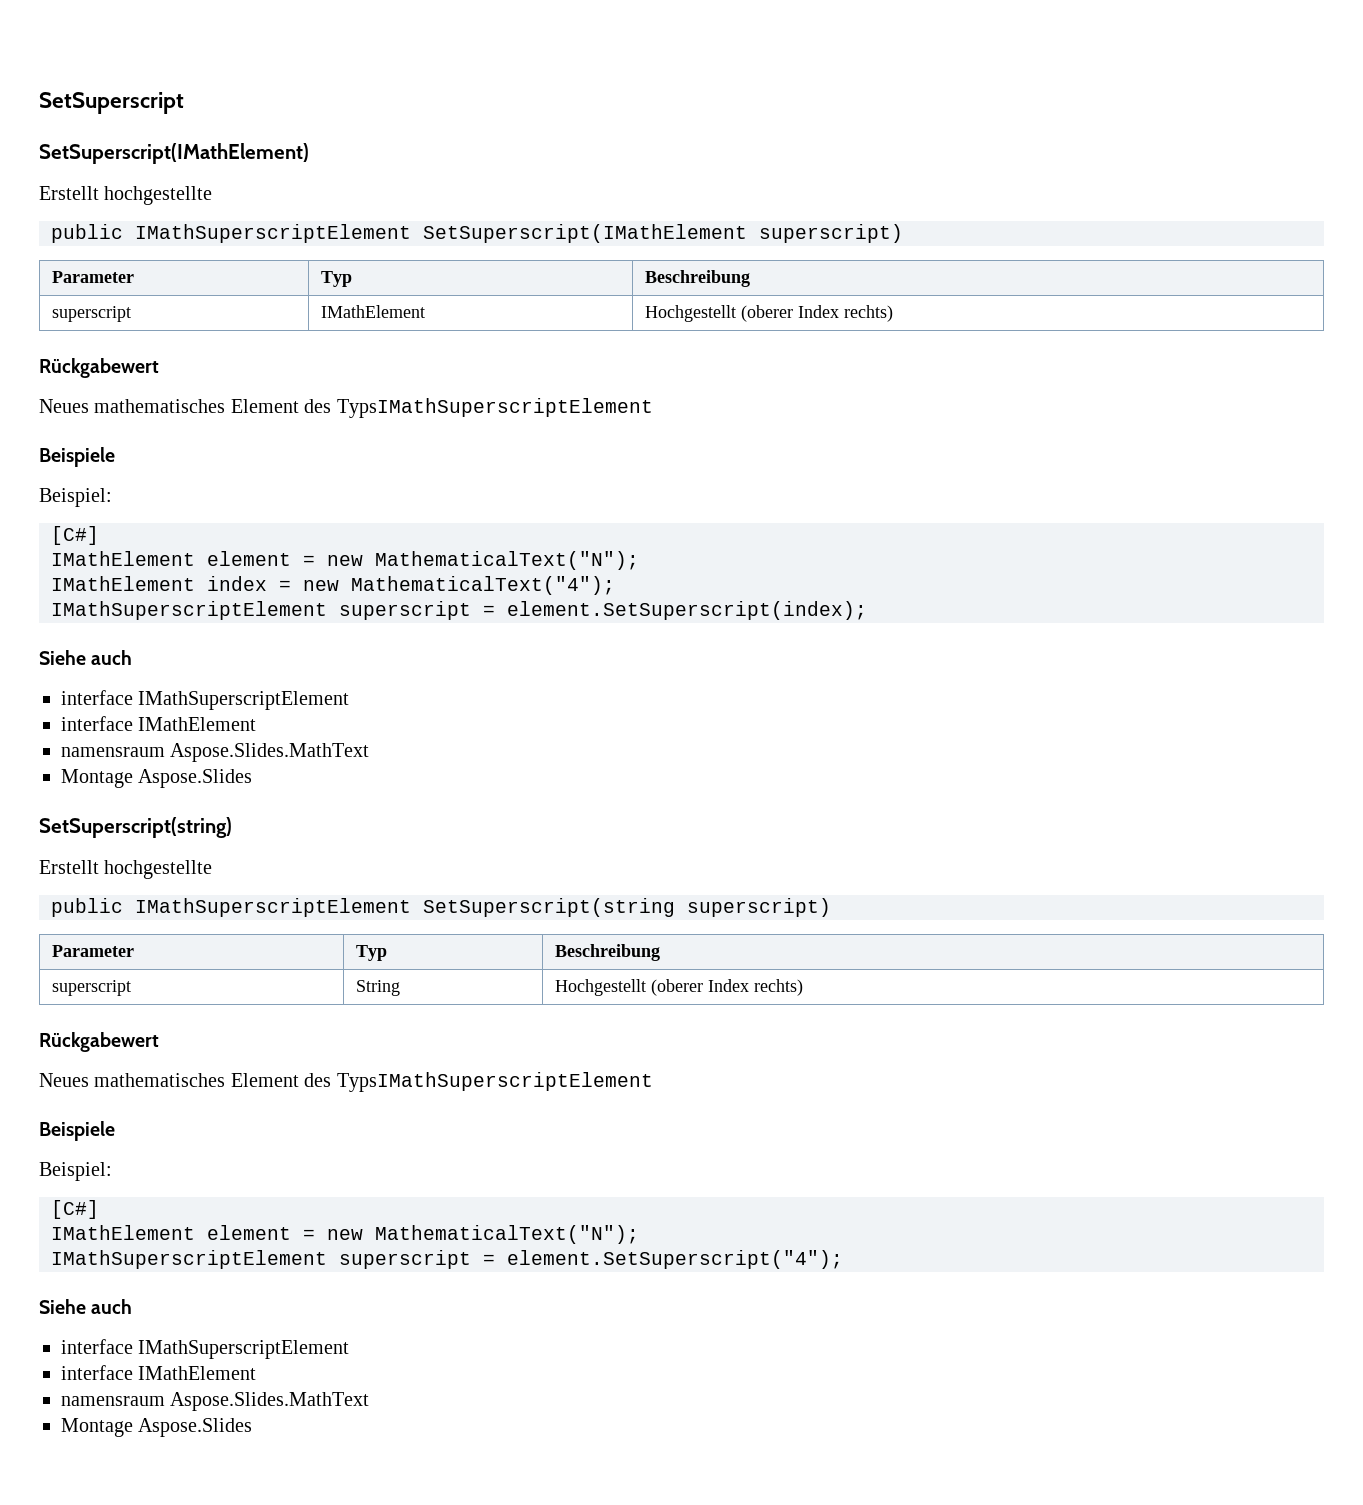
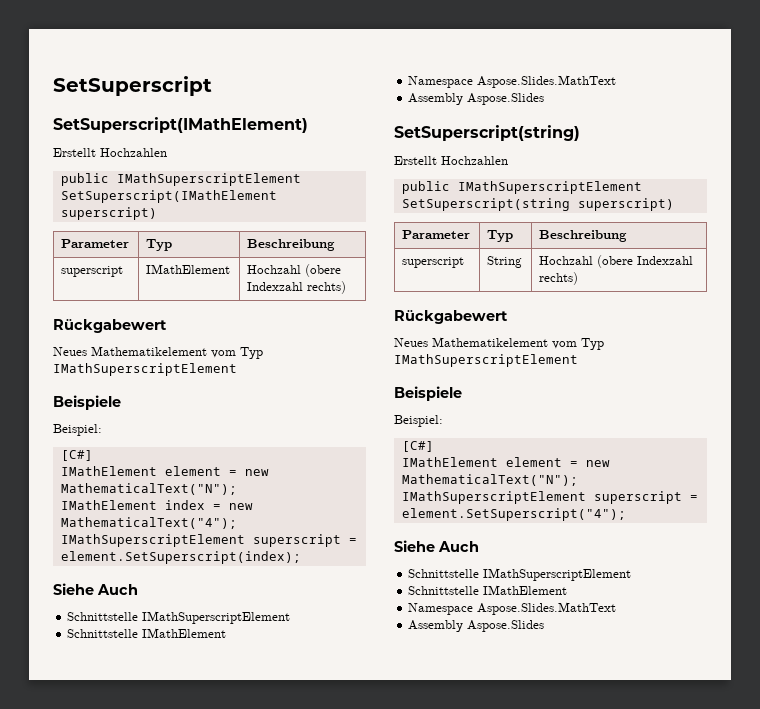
[104,186,213,205] hochgestellte -> [100,148,167,157] Hochzahlen
[644,305,893,322] [39,358,159,378] [39,398,653,418] Hochgestellt (oberer Index rechts) // Rückgabewert // Neues mathematisches Element des TypsIMathSuperscriptElement -> [247,264,342,277] [247,281,347,294] [53,319,167,333] [53,346,263,359] [53,363,237,376] Hochzahl (obere Indexzahl rechts) // Rückgabewert // Neues Mathematikelement vom Typ IMathSuperscriptElement
[91,650,133,665] [61,690,350,710] [61,716,257,731] [61,743,370,762] [61,769,133,788] auch // interface IMathSuperscriptElement // interface IMathElement // namensraum Aspose.Slides.MathText // Montage -> [97,584,138,595] [67,611,291,624] [67,628,227,638] [408,75,617,88] [408,93,464,105] Auch // Schnittstelle IMathSuperscriptElement // Schnittstelle IMathElement // Namespace Aspose.Slides.MathText // Assembly
[104,860,213,879] hochgestellte -> [441,156,508,165] Hochzahlen
[554,979,803,996] [39,1032,159,1052] [39,1072,653,1092] Hochgestellt (oberer Index rechts) // Rückgabewert // Neues mathematisches Element des TypsIMathSuperscriptElement -> [539,255,694,268] [539,272,579,285] [394,310,508,324] [394,337,604,350] [394,354,578,367] Hochzahl (obere Indexzahl rechts) // Rückgabewert // Neues Mathematikelement vom Typ IMathSuperscriptElement
[91,1299,133,1314] [61,1339,350,1359] [61,1365,257,1380] [61,1392,370,1411] [61,1418,133,1437] auch // interface IMathSuperscriptElement // interface IMathElement // namensraum Aspose.Slides.MathText // Montage -> [438,541,479,552] [408,568,632,581] [408,585,568,595] [408,602,617,615] [408,620,464,632] Auch // Schnittstelle IMathSuperscriptElement // Schnittstelle IMathElement // Namespace Aspose.Slides.MathText // Assembly

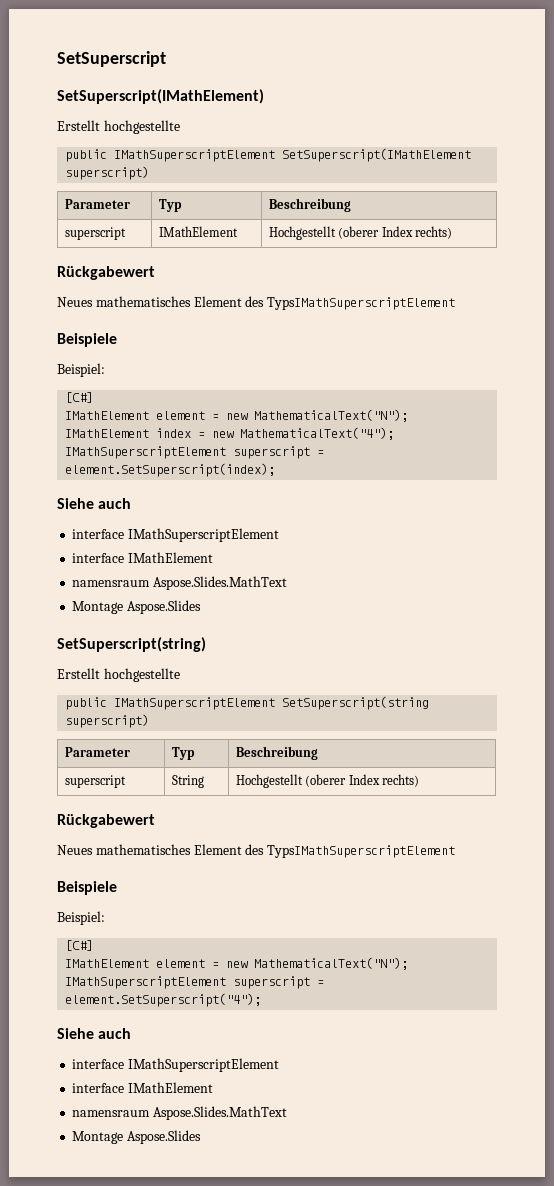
[100,148,167,157] Hochzahlen -> [103,120,180,134] hochgestellte
[247,264,342,277] [247,281,347,294] [53,319,167,333] [53,346,263,359] [53,363,237,376] Hochzahl (obere Indexzahl rechts) // Rückgabewert // Neues Mathematikelement vom Typ IMathSuperscriptElement -> [268,226,453,240] [57,266,155,280] [57,296,456,310] Hochgestellt (oberer Index rechts) // Rückgabewert // Neues mathematisches Element des TypsIMathSuperscriptElement
[97,584,138,595] [67,611,291,624] [67,628,227,638] [408,75,617,88] [408,93,464,105] Auch // Schnittstelle IMathSuperscriptElement // Schnittstelle IMathElement // Namespace Aspose.Slides.MathText // Assembly -> [98,498,132,509] [72,528,280,542] [72,552,214,563] [72,576,288,590] [72,601,124,614] auch // interface IMathSuperscriptElement // interface IMathElement // namensraum Aspose.Slides.MathText // Montage
[441,156,508,165] Hochzahlen -> [103,668,180,682] hochgestellte
[539,255,694,268] [539,272,579,285] [394,310,508,324] [394,337,604,350] [394,354,578,367] Hochzahl (obere Indexzahl rechts) // Rückgabewert // Neues Mathematikelement vom Typ IMathSuperscriptElement -> [235,774,420,788] [57,814,155,828] [57,844,456,858] Hochgestellt (oberer Index rechts) // Rückgabewert // Neues mathematisches Element des TypsIMathSuperscriptElement
[438,541,479,552] [408,568,632,581] [408,585,568,595] [408,602,617,615] [408,620,464,632] Auch // Schnittstelle IMathSuperscriptElement // Schnittstelle IMathElement // Namespace Aspose.Slides.MathText // Assembly -> [98,1028,132,1039] [72,1058,280,1072] [72,1082,214,1093] [72,1106,288,1120] [72,1131,124,1144] auch // interface IMathSuperscriptElement // interface IMathElement // namensraum Aspose.Slides.MathText // Montage

